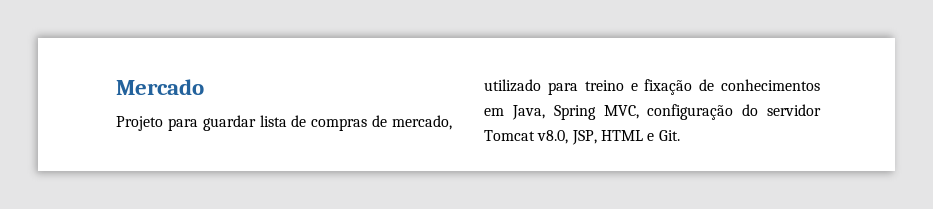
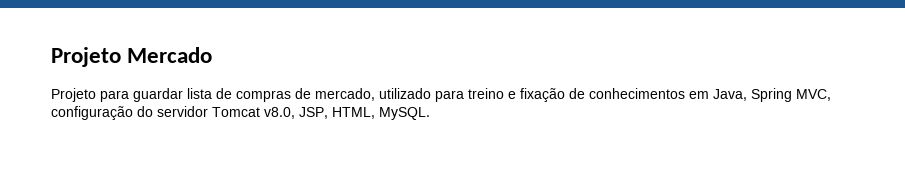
(116, 87) none -> [51,47,121,67] Projeto
[600,130,680,141] HTML e Git. -> [332,107,430,120] HTML, MySQL.

